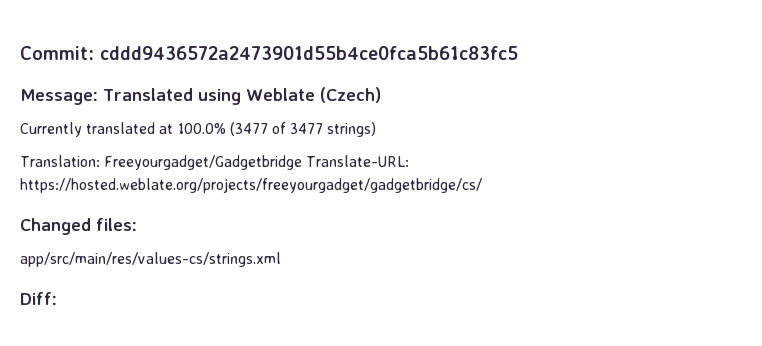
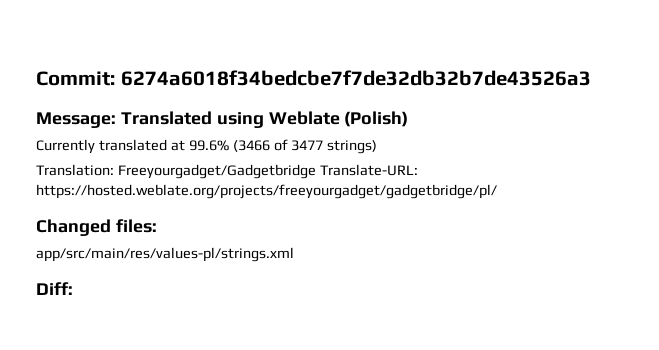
[100,46,518,60] cddd9436572a2473901d55b4ce0fca5b61c83fc5 -> [120,70,591,86] 6274a6018f34bedcbe7f7de32db32b7de43526a3
[319,87,381,103] (Czech) -> [344,111,409,127] (Polish)
[177,122,268,136] 100.0% (3477 -> [188,140,270,152] 99.6% (3466
[20,178,482,193] https://hosted.weblate.org/projects/freeyourgadget/gadgetbridge/cs/ -> [36,184,497,199] https://hosted.weblate.org/projects/freeyourgadget/gadgetbridge/pl/
[20,252,281,267] app/src/main/res/values-cs/strings.xml -> [36,247,294,262] app/src/main/res/values-pl/strings.xml

